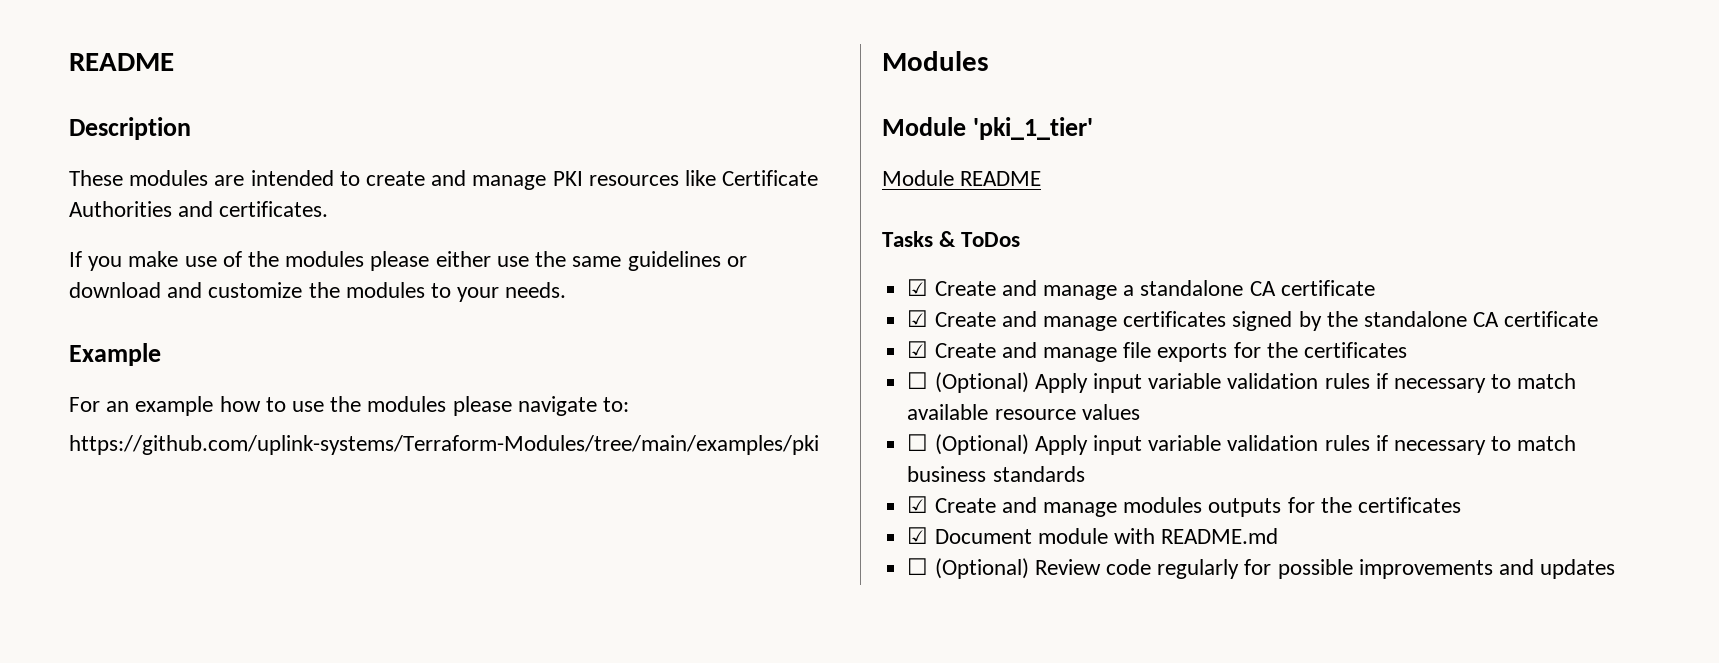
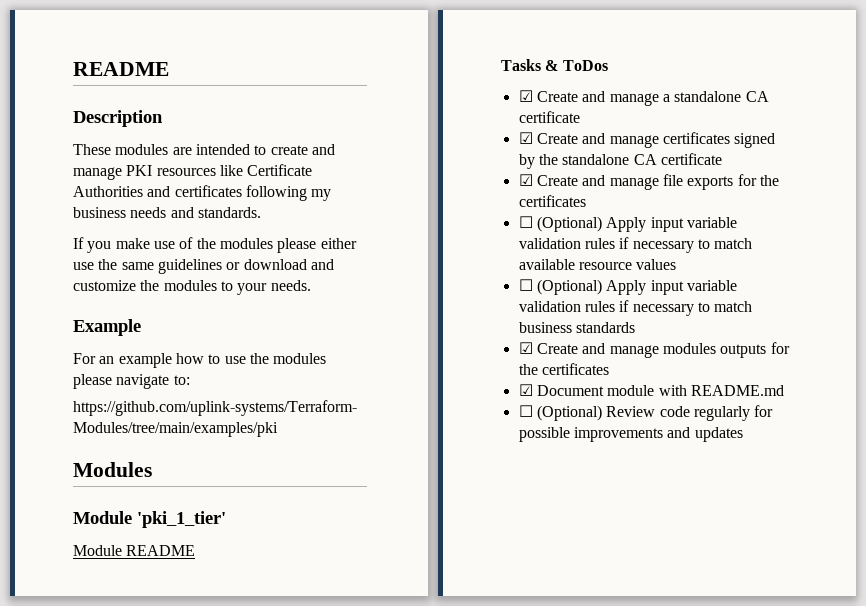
[219,201,329,217] certificates. -> [174,185,332,201] [73,207,261,218] certificates following my business needs and standards.

